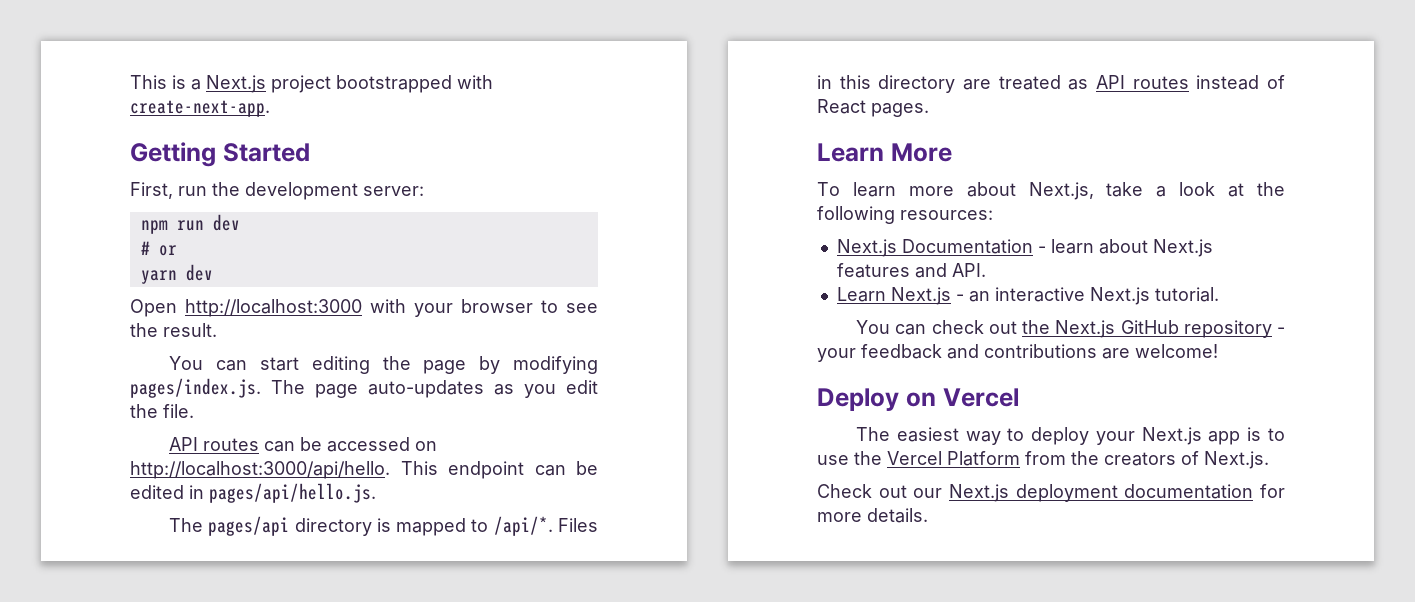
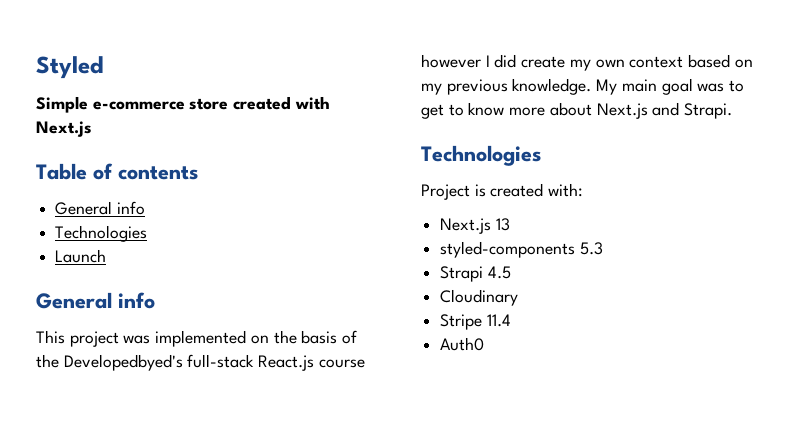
[130,75,493,93] [130,100,270,117] [130,142,310,167] [130,182,424,200] [140,214,240,234] [140,241,177,256] [140,264,213,284] [130,299,598,317] [130,323,217,337] [169,356,598,374] [130,378,598,398] [130,404,194,418] [169,437,438,452] [130,461,598,479] [130,483,376,503] [169,516,598,536] [817,75,1285,93] [817,99,929,117] [817,143,952,162] [817,182,1285,200] [817,206,993,224] [836,239,1213,257] [836,263,986,278] [836,287,1219,305] [856,320,1285,338] [817,344,1218,362] [817,388,1019,411] [856,427,1285,445] [817,451,1269,469] [817,484,1285,502] [817,508,928,523] This is a Next.js project bootstrapped with create-next-app. // Getting Started // First, run the development server: // npm run dev // # or // yarn dev // Open http://localhost:3000 with your browser to see the result. // You can start editing the page by modifying pages/index.js. The page auto-updates as you edit the file. // API routes can be accessed on http://localhost:3000/api/hello. This endpoint can be edited in pages/api/hello.js. // The pages/api directory is mapped to /api/*. Files in this directory are treated as API routes instead of React pages. // Learn More // To learn more about Next.js, take a look at the following resources: // Next.js Documentation - learn about Next.js features and API. // Learn Next.js - an interactive Next.js tutorial. // You can check out the Next.js GitHub repository - your feedback and contributions are welcome! // Deploy on Vercel // The easiest way to deploy your Next.js app is to use the Vercel Platform from the creators of Next.js. // Check out our Next.js deployment documentation for more details. -> [36,56,104,79] [36,96,330,113] [36,121,92,137] [36,163,198,180] [55,201,145,215] [55,225,148,242] [55,249,107,263] [36,292,155,309] [36,330,358,347] [36,354,365,371] [421,54,753,71] [421,78,745,95] [421,102,733,119] [421,145,541,166] [421,183,584,200] [440,218,510,234] [440,241,603,258] [440,266,511,282] [440,289,519,306] [440,314,511,330] [440,337,485,351] Styled // Simple e-commerce store created with Next.js // Table of contents // General info // Technologies // Launch // General info // This project was implemented on the basis of the Developedbyed's full-stack React.js course however I did create my own context based on my previous knowledge. My main goal was to get to know more about Next.js and Strapi. // Technologies // Project is created with: // Next.js 13 // styled-components 5.3 // Strapi 4.5 // Cloudinary // Stripe 11.4 // Auth0

